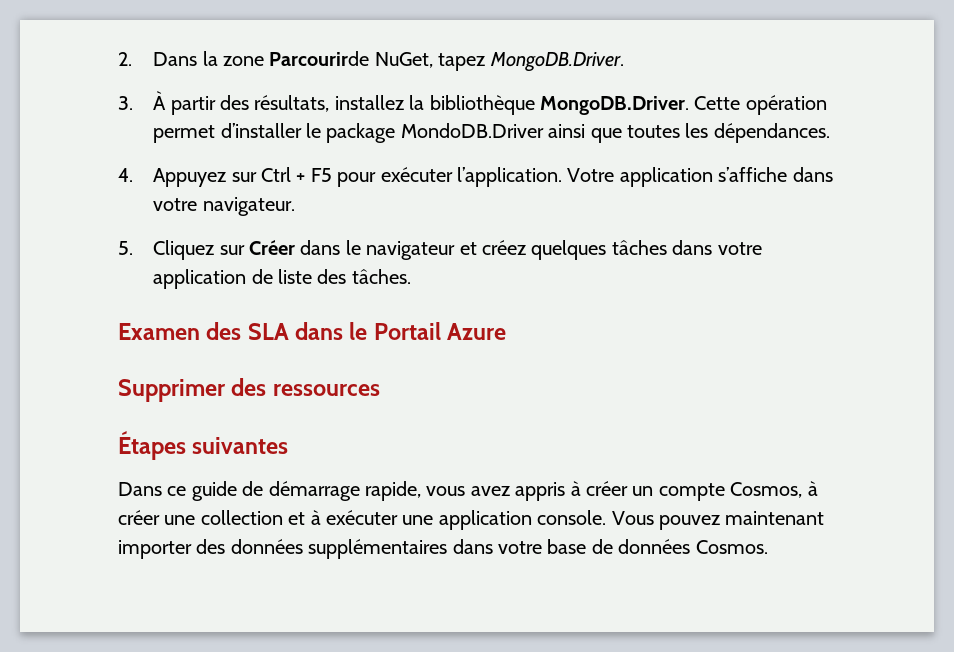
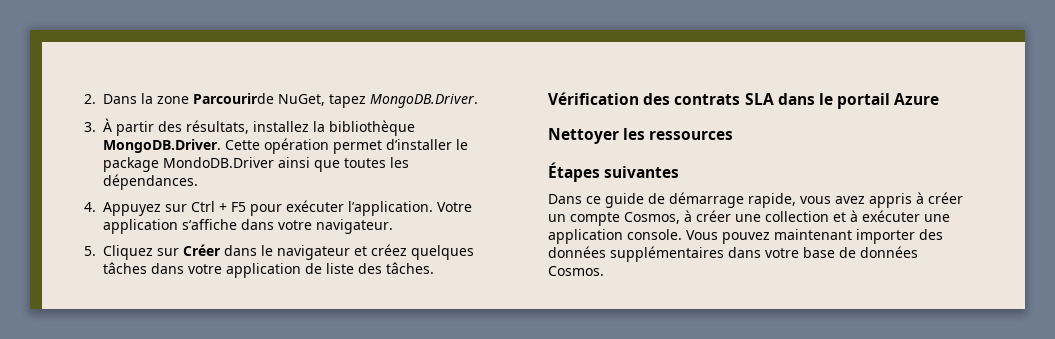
[118,322,242,340] Examen des -> [548,92,741,105] Vérification des contrats
[373,322,441,340] Portail -> [837,93,891,109] portail
[118,378,267,402] Supprimer des -> [548,128,646,144] Nettoyer les

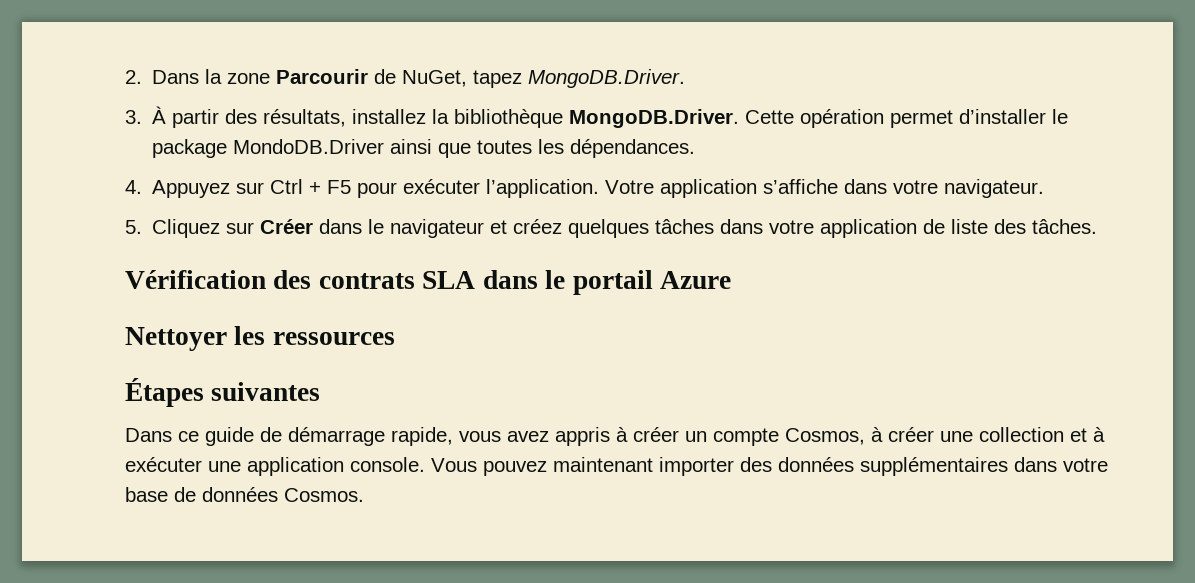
[193,93,274,104] Parcourirde -> [276,69,397,84] Parcourir de

